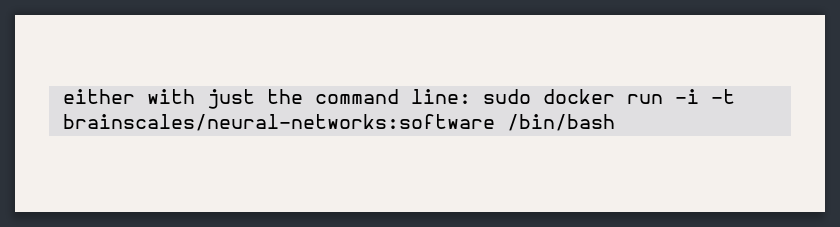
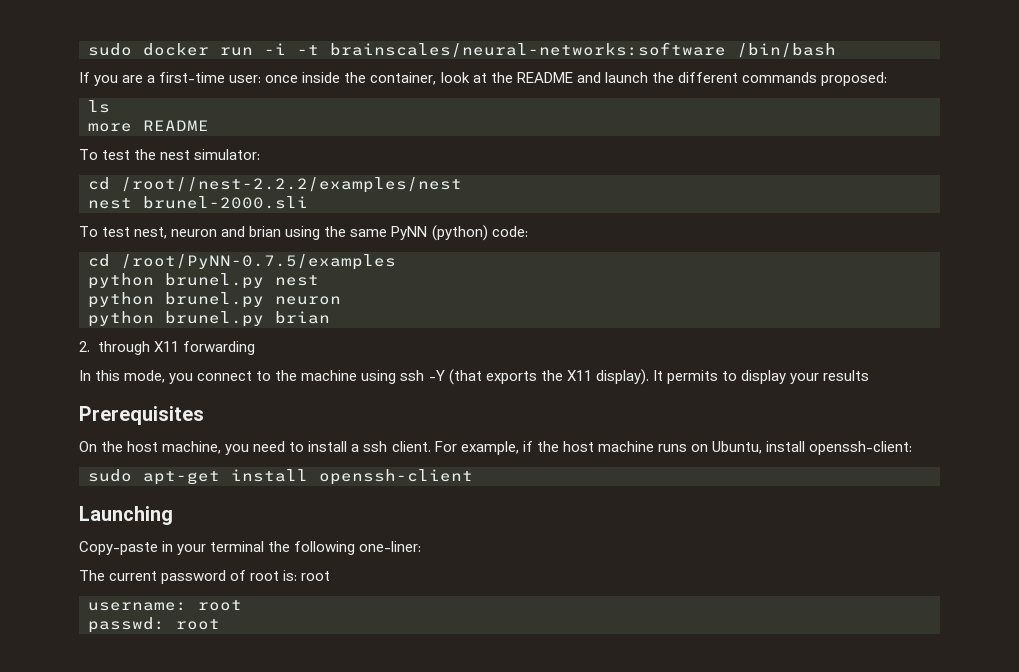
[62,89,471,109] either with just the command line: -> (88, 49) none
(615, 122) none -> [79,72,887,86] [88,100,110,113] [88,120,209,132] [79,149,261,160] [88,177,462,193] [88,196,308,209] [79,225,528,241] [88,254,396,270] [88,273,319,289] [88,292,341,308] [88,311,330,327] [79,341,255,355] [79,369,870,385] [79,406,204,425] [79,441,913,455] [88,469,473,485] [79,506,173,525] [79,541,422,555] [79,570,331,584] [88,600,242,611] [88,617,220,633] // If you are a first-time user: once inside the container, look at the README and launch the different commands proposed: // ls // more README // To test the nest simulator: // cd /root//nest-2.2.2/examples/nest // nest brunel-2000.sli // To test nest, neuron and brian using the same PyNN (python) code: // cd /root/PyNN-0.7.5/examples // python brunel.py nest // python brunel.py neuron // python brunel.py brian // 2. through X11 forwarding // In this mode, you connect to the machine using ssh -Y (that exports the X11 display). It permits to display your results // Prerequisites // On the host machine, you need to install a ssh client. For example, if the host machine runs on Ubuntu, install openssh-client: // sudo apt-get install openssh-client // Launching // Copy-paste in your terminal the following one-liner: // The current password of root is: root // username: root // passwd: root

